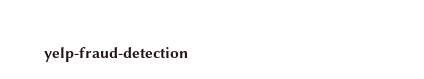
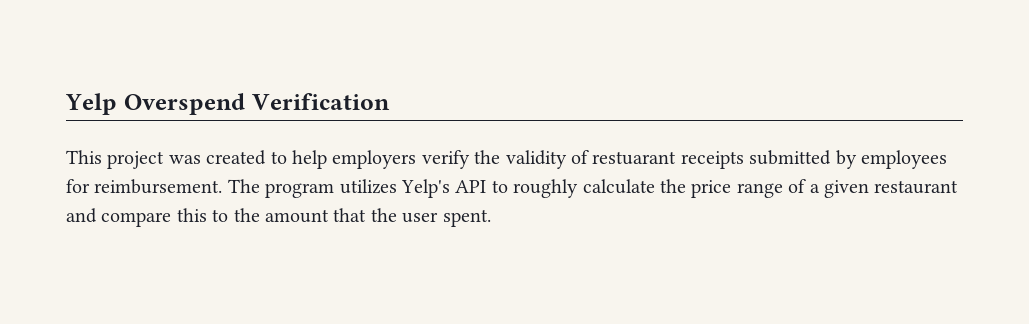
[44,47,188,62] yelp-fraud-detection -> [65,93,390,115] [66,150,947,169] [66,179,959,198] [66,208,491,227] Yelp Overspend Verification // This project was created to help employers verify the validity of restuarant receipts submitted by employees for reimbursement. The program utilizes Yelp's API to roughly calculate the price range of a given restaurant and compare this to the amount that the user spent.

